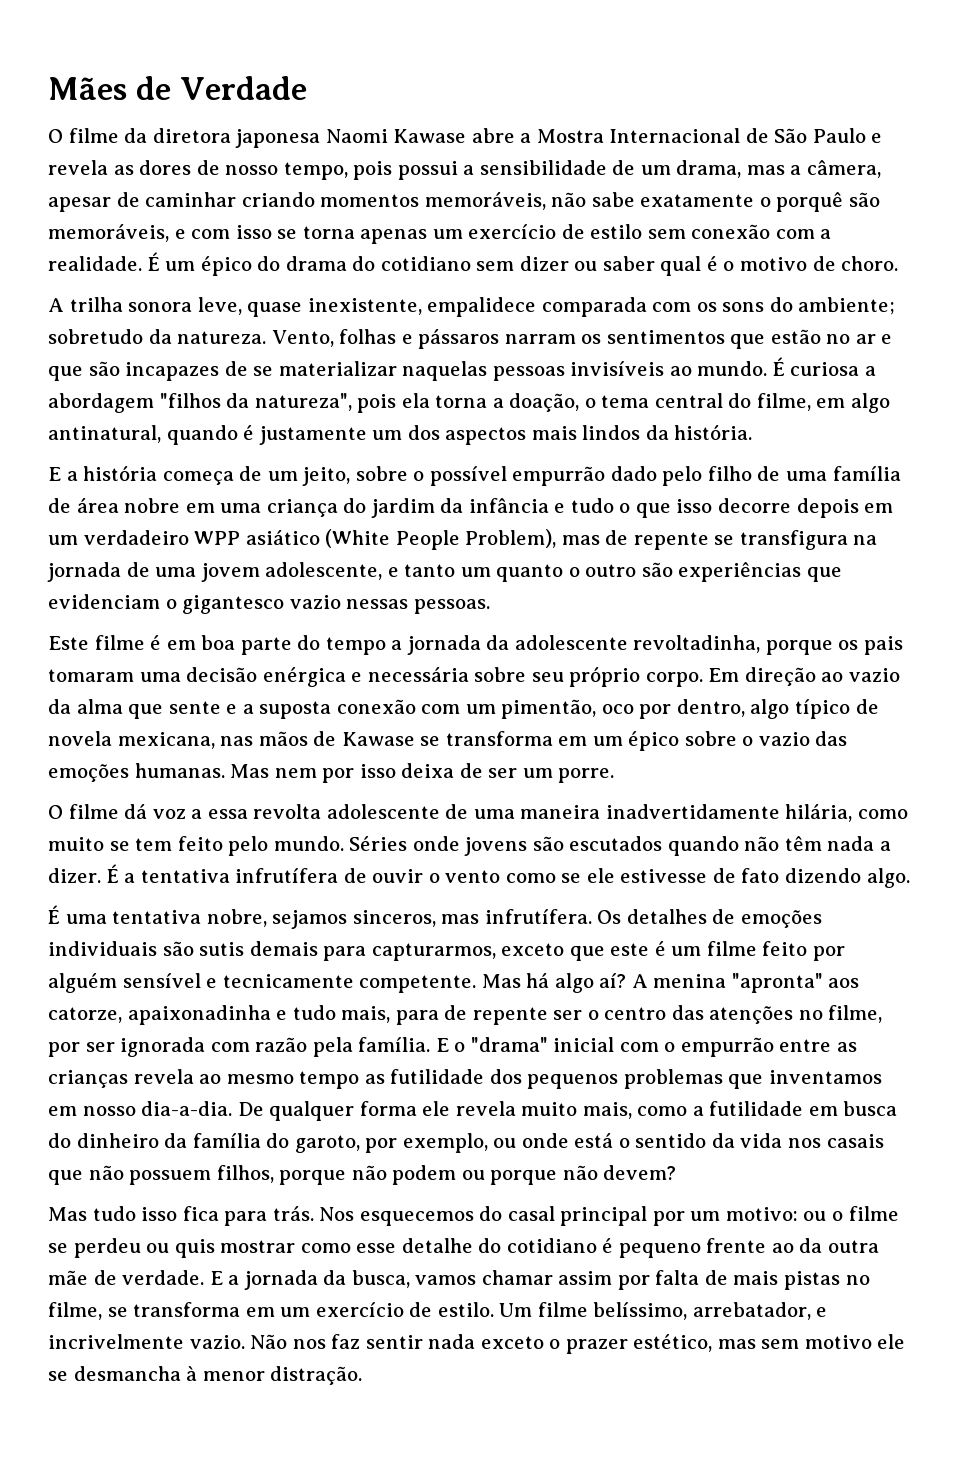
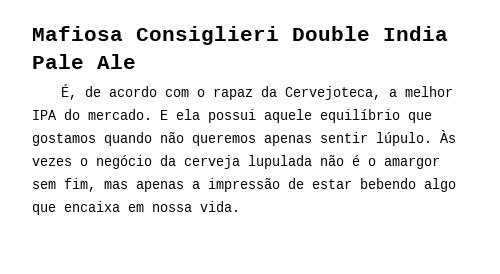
[48,76,307,100] [48,128,883,148] [48,160,882,180] [48,192,880,212] [48,224,832,244] [48,252,899,276] [48,297,896,317] [48,329,893,349] [48,357,876,381] [48,393,891,413] [48,424,753,445] [48,465,901,486] [48,498,894,518] [48,529,878,550] [47,562,842,582] [48,594,490,614] [48,635,904,655] [48,666,900,687] [48,699,879,719] [48,731,848,751] [48,763,615,783] [48,804,908,822] [48,836,892,856] [48,864,910,888] [48,905,822,929] [48,941,845,961] [48,973,860,993] [48,1005,883,1025] [48,1037,858,1057] [48,1069,882,1089] [48,1101,898,1121] [48,1133,884,1153] [48,1165,677,1185] [48,1206,899,1226] [48,1238,880,1258] [48,1270,870,1290] [48,1302,828,1320] [48,1334,906,1354] [48,1366,363,1385] Mães de Verdade // O filme da diretora japonesa Naomi Kawase abre a Mostra Internacional de São Paulo e revela as dores de nosso tempo, pois possui a sensibilidade de um drama, mas a câmera, apesar de caminhar criando momentos memoráveis, não sabe exatamente o porquê são memoráveis, e com isso se torna apenas um exercício de estilo sem conexão com a realidade. É um épico do drama do cotidiano sem dizer ou saber qual é o motivo de choro. // A trilha sonora leve, quase inexistente, empalidece comparada com os sons do ambiente; sobretudo da natureza. Vento, folhas e pássaros narram os sentimentos que estão no ar e que são incapazes de se materializar naquelas pessoas invisíveis ao mundo. É curiosa a abordagem "filhos da natureza", pois ela torna a doação, o tema central do filme, em algo antinatural, quando é justamente um dos aspectos mais lindos da história. // E a história começa de um jeito, sobre o possível empurrão dado pelo filho de uma família de área nobre em uma criança do jardim da infância e tudo o que isso decorre depois em um verdadeiro WPP asiático (White People Problem), mas de repente se transfigura na jornada de uma jovem adolescente, e tanto um quanto o outro são experiências que evidenciam o gigantesco vazio nessas pessoas. // Este filme é em boa parte do tempo a jornada da adolescente revoltadinha, porque os pais tomaram uma decisão enérgica e necessária sobre seu próprio corpo. Em direção ao vazio da alma que sente e a suposta conexão com um pimentão, oco por dentro, algo típico de novela mexicana, nas mãos de Kawase se transforma em um épico sobre o vazio das emoções humanas. Mas nem por isso deixa de ser um porre. // O filme dá voz a essa revolta adolescente de uma maneira inadvertidamente hilária, como muito se tem feito pelo mundo. Séries onde jovens são escutados quando não têm nada a dizer. É a tentativa infrutífera de ouvir o vento como se ele estivesse de fato dizendo algo. // É uma tentativa nobre, sejamos sinceros, mas infrutífera. Os detalhes de emoções individuais são sutis demais para capturarmos, exceto que este é um filme feito por alguém sensível e tecnicamente competente. Mas há algo aí? A menina "apronta" aos catorze, apaixonadinha e tudo mais, para de repente ser o centro das atenções no filme, por ser ignorada com razão pela família. E o "drama" inicial com o empurrão entre as crianças revela ao mesmo tempo as futilidade dos pequenos problemas que inventamos em nosso dia-a-dia. De qualquer forma ele revela muito mais, como a futilidade em busca do dinheiro da família do garoto, por exemplo, ou onde está o sentido da vida nos casais que não possuem filhos, porque não podem ou porque não devem? // Mas tudo isso fica para trás. Nos esquecemos do casal principal por um motivo: ou o filme se perdeu ou quis mostrar como esse detalhe do cotidiano é pequeno frente ao da outra mãe de verdade. E a jornada da busca, vamos chamar assim por falta de mais pistas no filme, se transforma em um exercício de estilo. Um filme belíssimo, arrebatador, e incrivelmente vazio. Não nos faz sentir nada exceto o prazer estético, mas sem motivo ele se desmancha à menor distração. -> [32,26,448,45] [32,54,136,69] [61,84,454,100] [32,109,432,123] [32,130,456,146] [32,155,440,169] [32,178,456,192] [32,201,240,215] Mafiosa Consiglieri Double India Pale Ale // É, de acordo com o rapaz da Cervejoteca, a melhor IPA do mercado. E ela possui aquele equilíbrio que gostamos quando não queremos apenas sentir lúpulo. Às vezes o negócio da cerveja lupulada não é o amargor sem fim, mas apenas a impressão de estar bebendo algo que encaixa em nossa vida.

